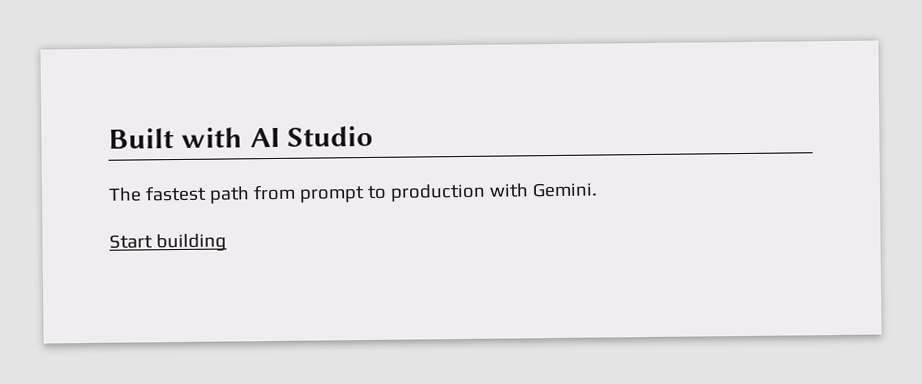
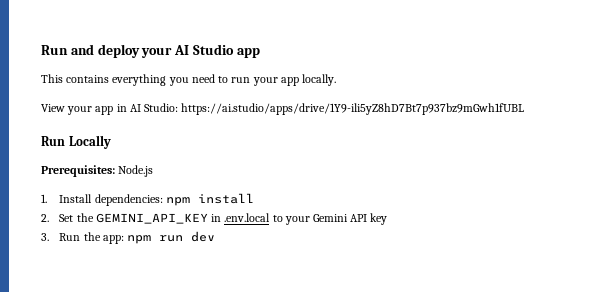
[108,125,374,149] [108,182,598,204] [109,233,227,253] Built with AI Studio // The fastest path from prompt to production with Gemini. // Start building -> [41,44,260,58] [41,74,337,86] [41,103,525,115] [41,135,111,149] [41,165,154,177] [41,193,254,206] [41,213,388,225] [41,231,216,244] Run and deploy your AI Studio app // This contains everything you need to run your app locally. // View your app in AI Studio: https://ai.studio/apps/drive/1Y9-ili5yZ8hD7Bt7p937bz9mGwh1fUBL // Run Locally // Prerequisites: Node.js // 1. Install dependencies: npm install // 2. Set the GEMINI_API_KEY in .env.local to your Gemini API key // 3. Run the app: npm run dev

